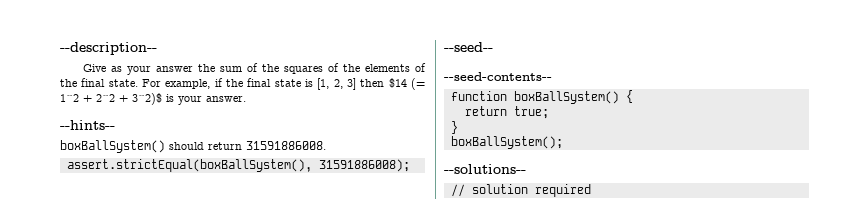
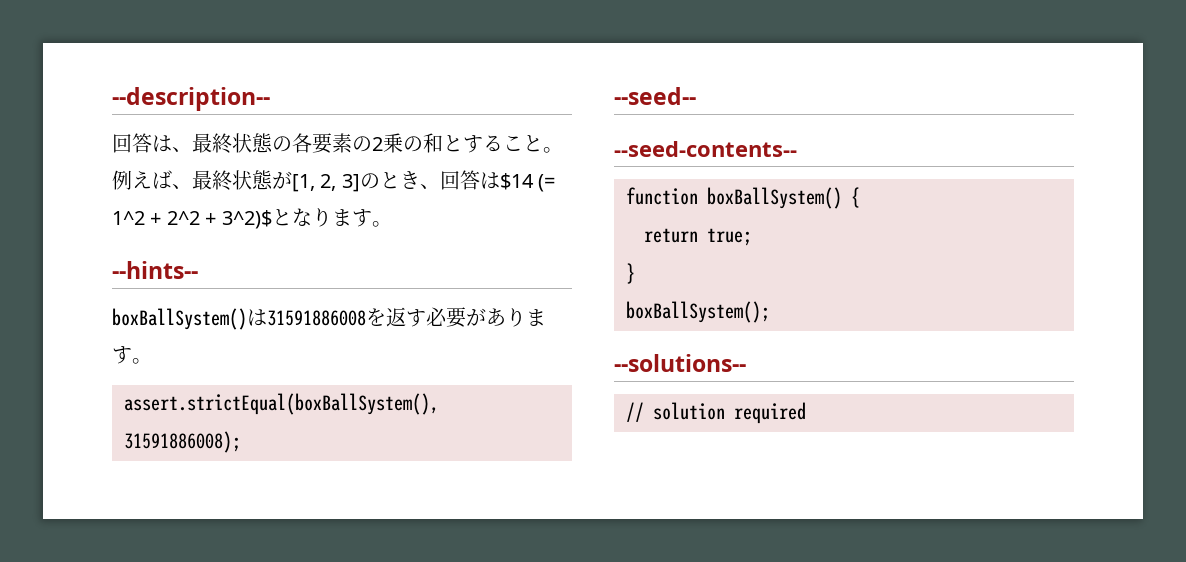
[82,63,427,75] [60,78,385,90] Give as your answer the sum of the squares of the elements of the final state. For example, if the final state is [1, 2, 3] then -> [112,133,563,154] [112,170,500,192] 回答は、最終状態の各要素の2乗の和とすること。例えば、最終状態が[1, 2, 3]のとき、回答は
[166,94,246,105] is your answer. -> [271,208,392,227] となります。
[169,141,326,150] should return 31591886008. -> [247,307,546,328] [112,346,152,364] は31591886008を返す必要があります。

